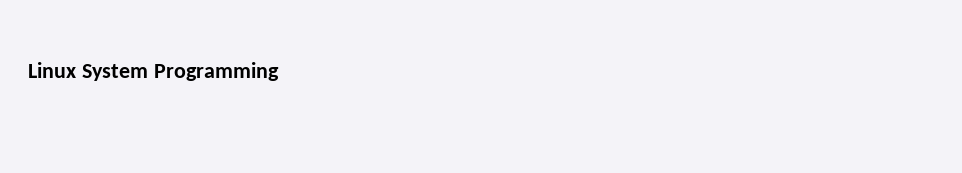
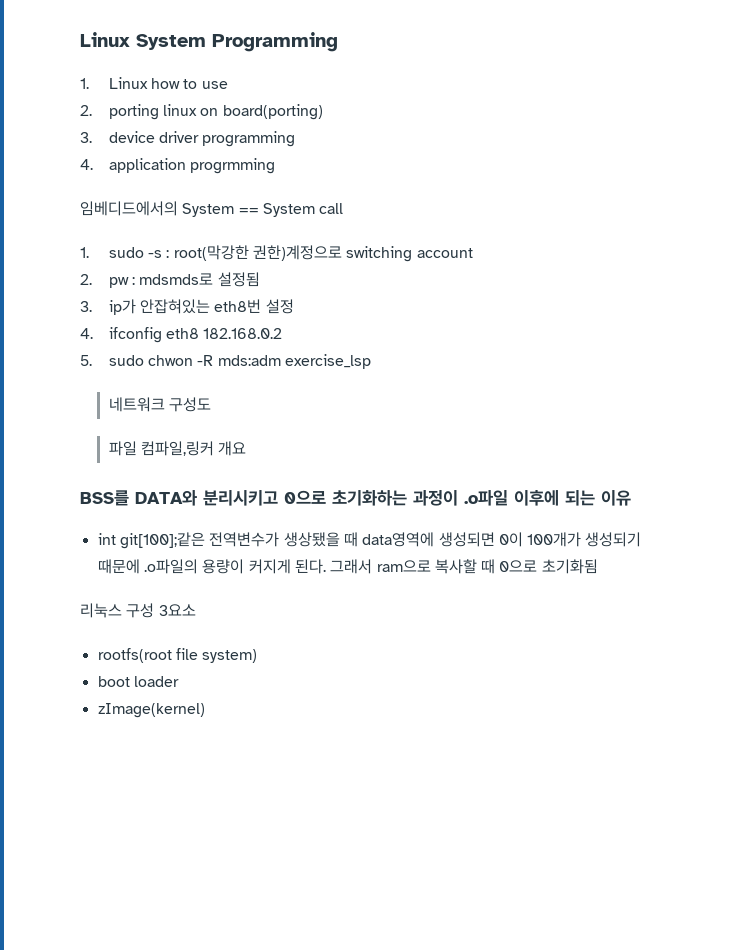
(279, 71) none -> [80,77,228,89] [80,104,323,120] [80,131,296,147] [80,158,275,174] [80,201,344,217] [80,245,473,262] [80,272,260,288] [80,299,294,315] [80,327,283,343] [80,354,371,369] [108,397,211,412] [108,441,247,456] [80,490,631,506] [97,532,642,549] [97,559,598,574] [80,603,196,618] [97,648,258,663] [97,676,179,687] [97,703,205,718] // 1. Linux how to use // 2. porting linux on board(porting) // 3. device driver programming // 4. application progrmming // 임베디드에서의 System == System call // 1. sudo -s : root(막강한 권한)계정으로 switching account // 2. pw : mdsmds로 설정됨 // 3. ip가 안잡혀있는 eth8번 설정 // 4. ifconfig eth8 182.168.0.2 // 5. sudo chwon -R mds:adm exercise_lsp // 네트워크 구성도 // 파일 컴파일,링커 개요 // BSS를 DATA와 분리시키고 0으로 초기화하는 과정이 .o파일 이후에 되는 이유 // int git[100];같은 전역변수가 생상됐을 때 data영역에 생성되면 0이 100개가 생성되기 때문에 .o파일의 용량이 커지게 된다. 그래서 ram으로 복사할 때 0으로 초기화됨 // 리눅스 구성 3요소 // rootfs(root file system) // boot loader // zImage(kernel)

